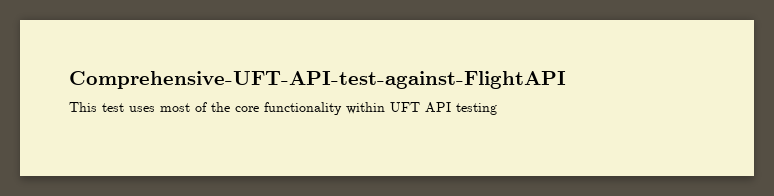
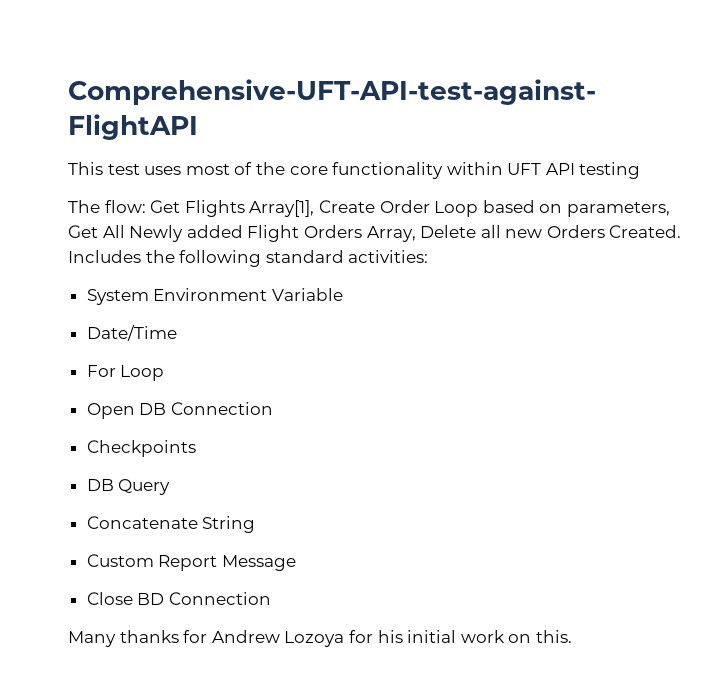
(497, 109) none -> [68,200,670,217] [68,225,682,242] [68,250,429,267] [86,288,343,305] [86,325,177,341] [86,365,165,381] [86,402,273,419] [86,440,196,457] [86,479,171,495] [86,516,256,533] [86,554,296,571] [86,592,271,605] [68,630,572,647] // The flow: Get Flights Array[1], Create Order Loop based on parameters, Get All Newly added Flight Orders Array, Delete all new Orders Created. Includes the following standard activities: // System Environment Variable // Date/Time // For Loop // Open DB Connection // Checkpoints // DB Query // Concatenate String // Custom Report Message // Close BD Connection // Many thanks for Andrew Lozoya for his initial work on this.

